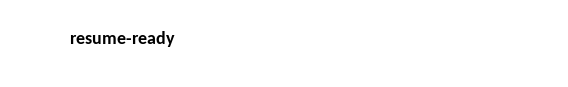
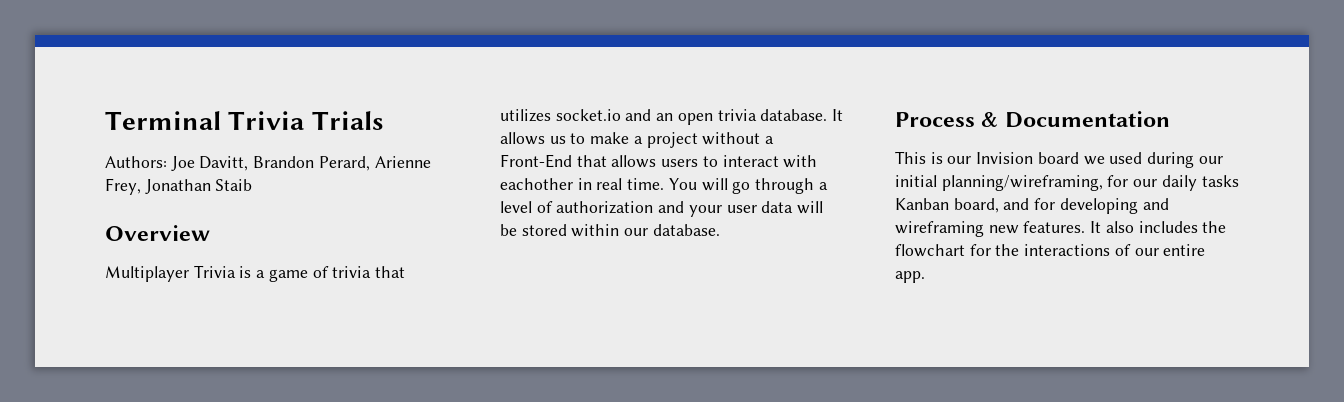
[70,31,175,47] resume-ready -> [105,111,384,130] [105,156,431,171] [105,178,253,195] [105,225,210,241] [105,265,406,282] [500,109,844,125] [500,132,775,148] [500,154,818,168] [500,178,828,194] [500,201,824,217] [500,224,720,237] [895,111,1170,128] [895,151,1223,168] [895,175,1239,191] [895,198,1169,214] [895,221,1227,237] [895,244,1206,257] [895,271,925,283] Terminal Trivia Trials // Authors: Joe Davitt, Brandon Perard, Arienne Frey, Jonathan Staib // Overview // Multiplayer Trivia is a game of trivia that utilizes socket.io and an open trivia database. It allows us to make a project without a Front-End that allows users to interact with eachother in real time. You will go through a level of authorization and your user data will be stored within our database. // Process & Documentation // This is our Invision board we used during our initial planning/wireframing, for our daily tasks Kanban board, and for developing and wireframing new features. It also includes the flowchart for the interactions of our entire app.

